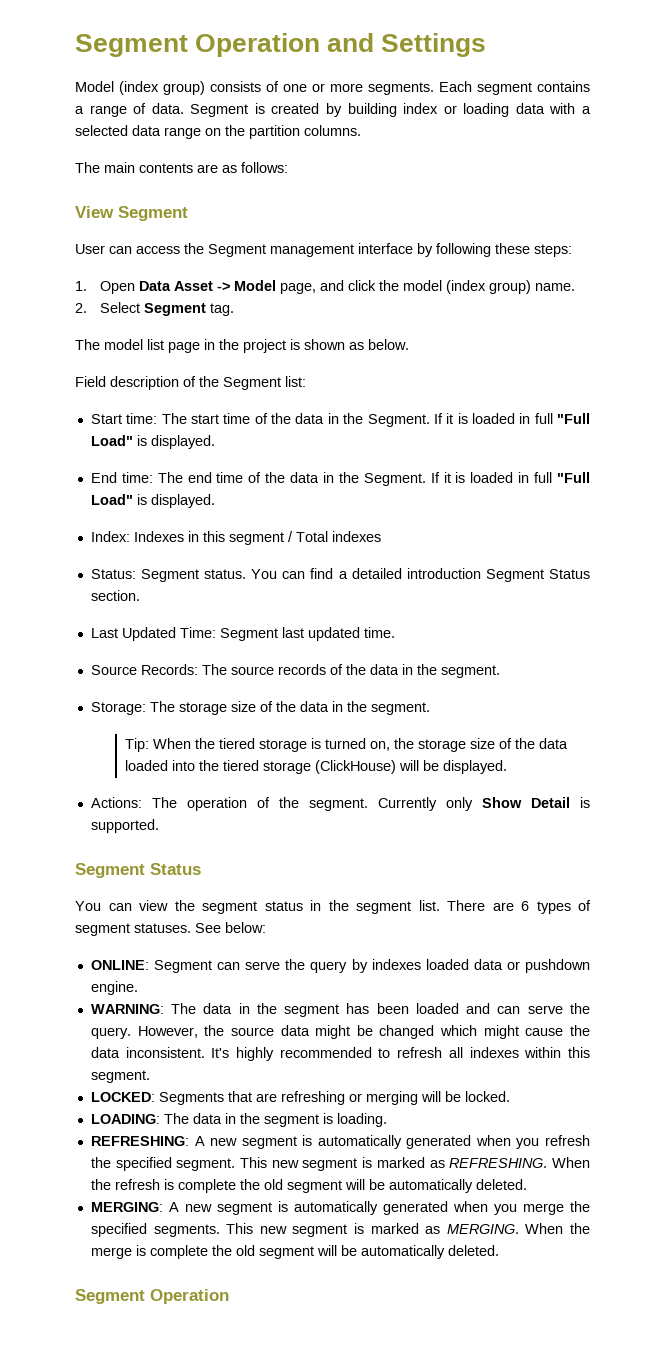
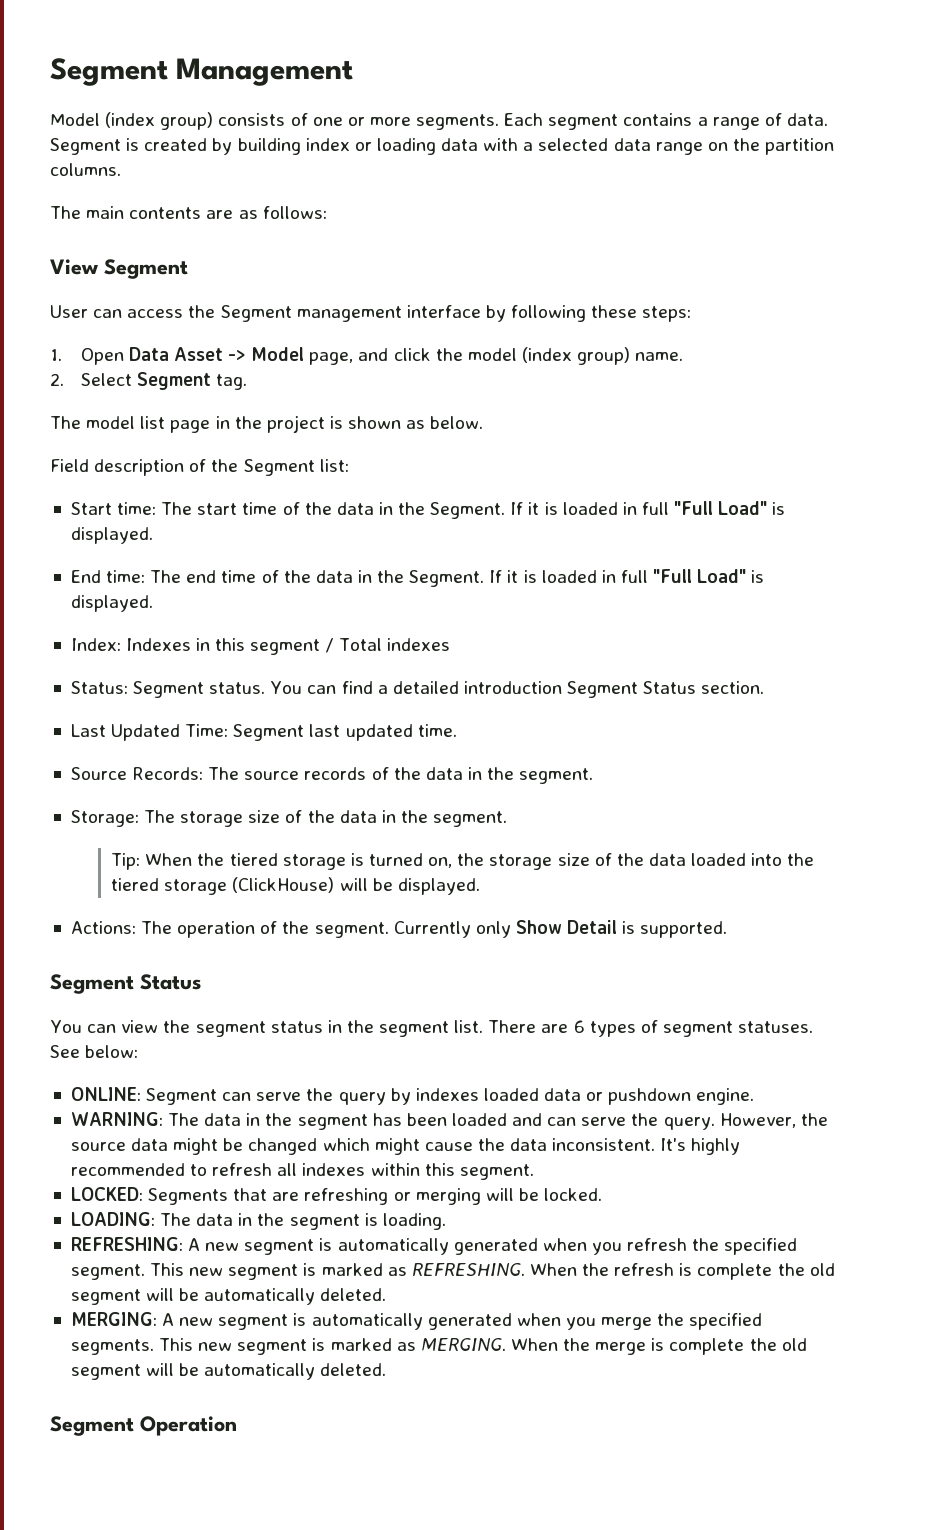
[75,33,487,57] Segment Operation and Settings -> [50,58,354,86] Segment Management

